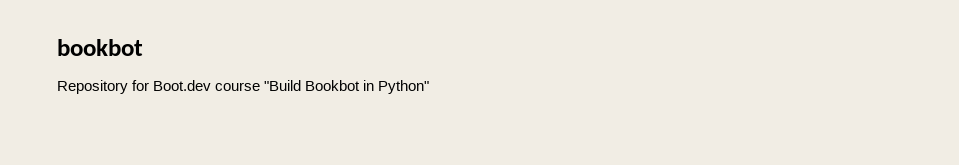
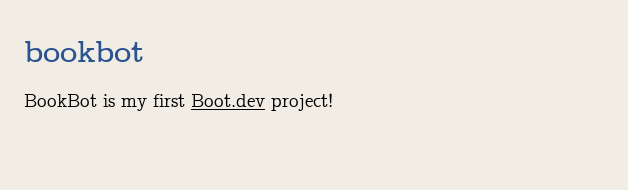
[57,80,430,94] Repository for Boot.dev course "Build Bookbot in Python" -> [24,93,333,111] BookBot is my first Boot.dev project!

